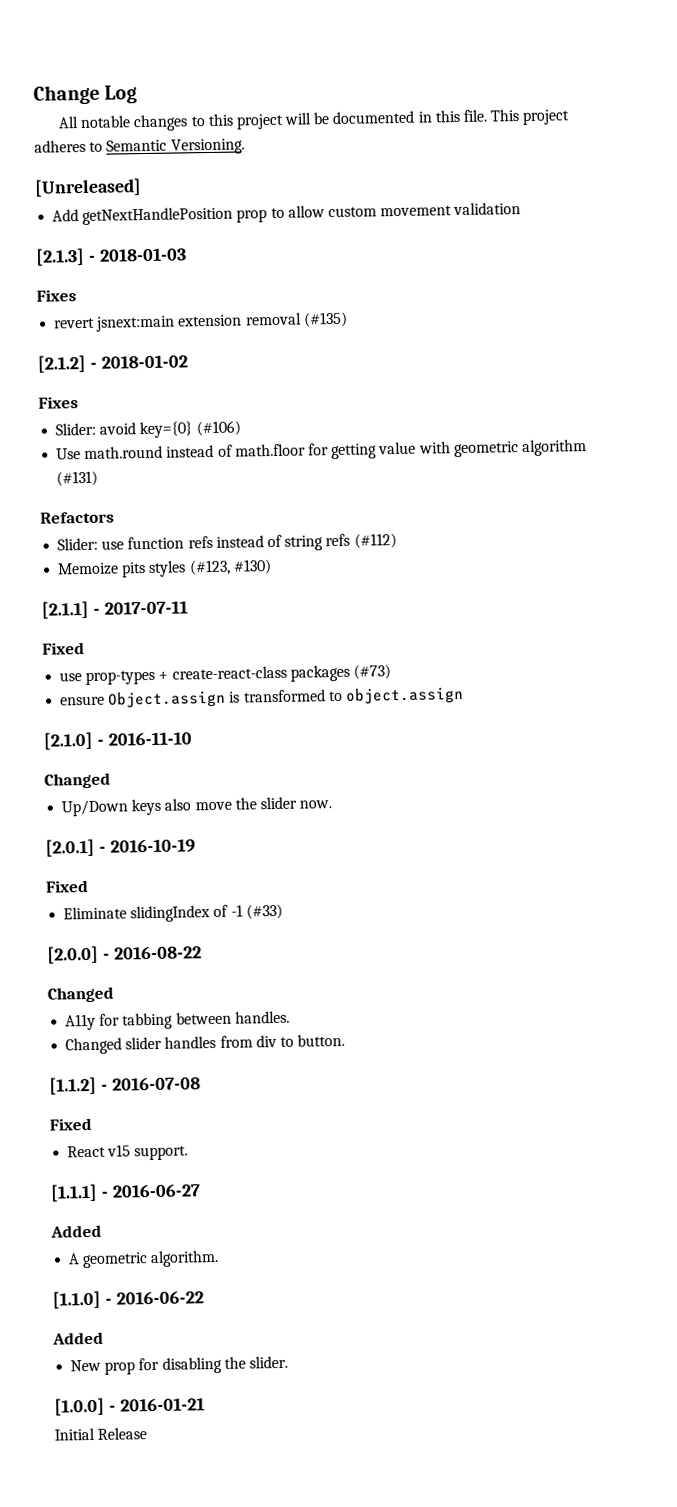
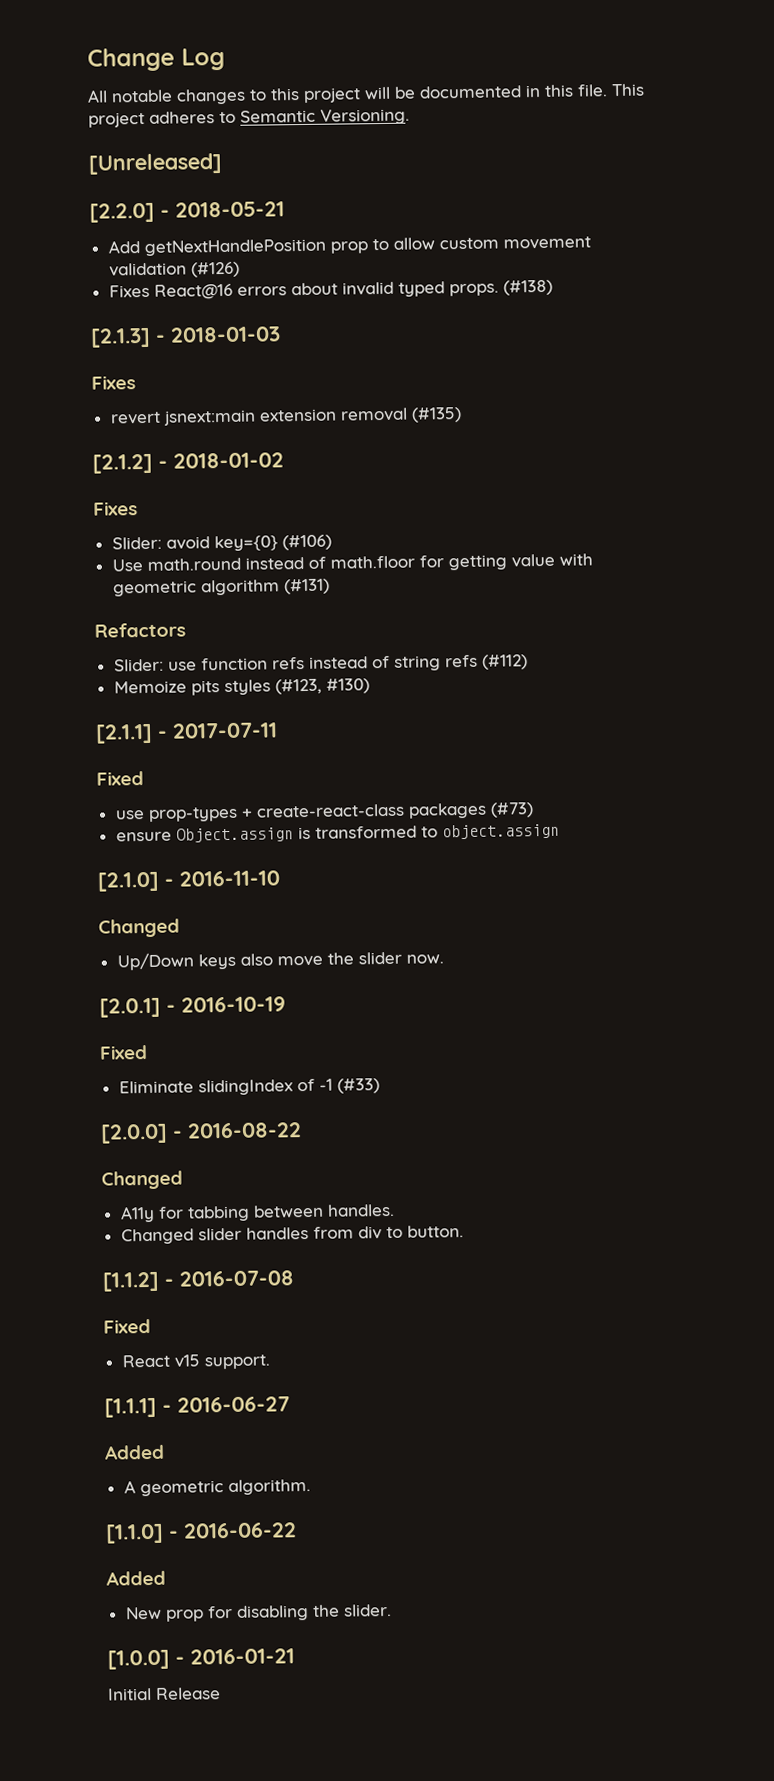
(142, 187) none -> [89,201,285,223] // [2.2.0] - 2018-05-21
(522, 209) none -> [190,261,240,278] [108,279,553,300] (#126) // Fixes React@16 errors about invalid typed props. (#138)

